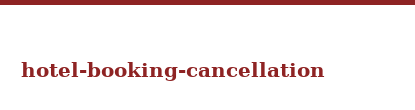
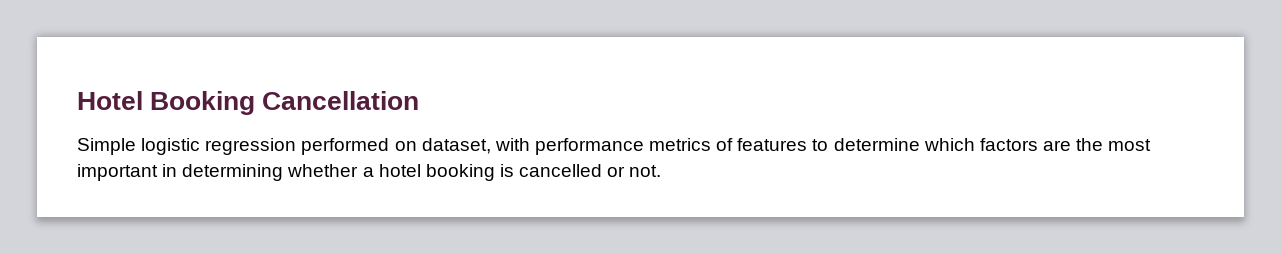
[21,62,325,81] hotel-booking-cancellation -> [77,91,420,115] [77,138,1152,155] [77,164,662,181] Hotel Booking Cancellation // Simple logistic regression performed on dataset, with performance metrics of features to determine which factors are the most important in determining whether a hotel booking is cancelled or not.

